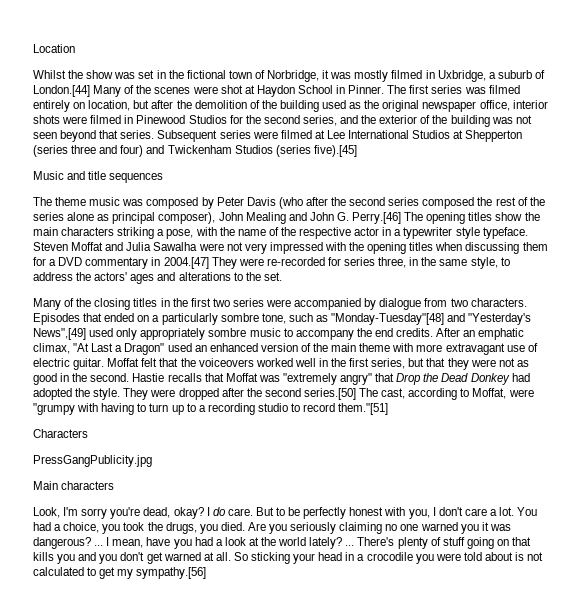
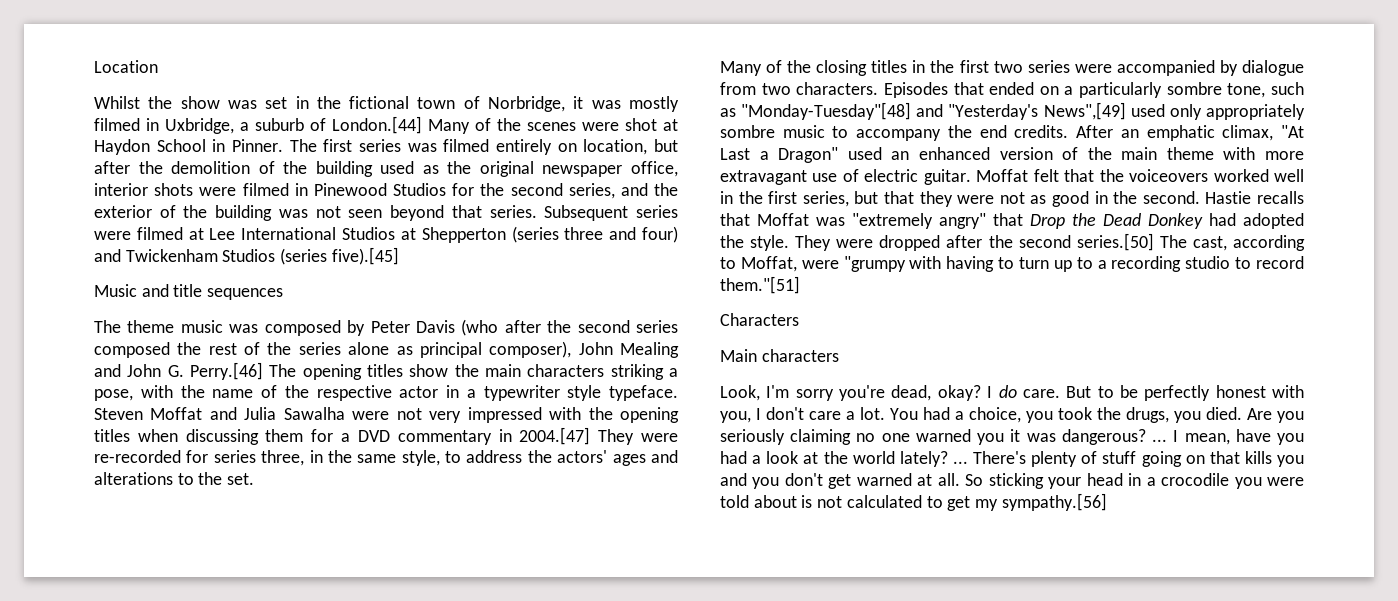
[33,455,152,467] // PressGangPublicity.jpg -> (799, 319) none

